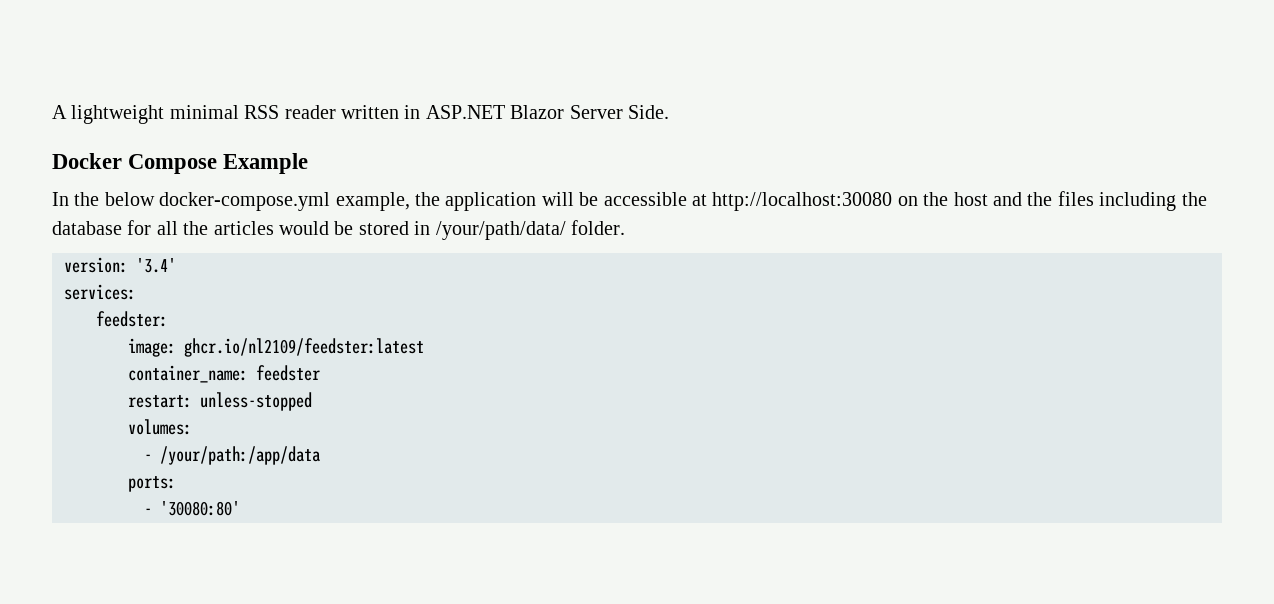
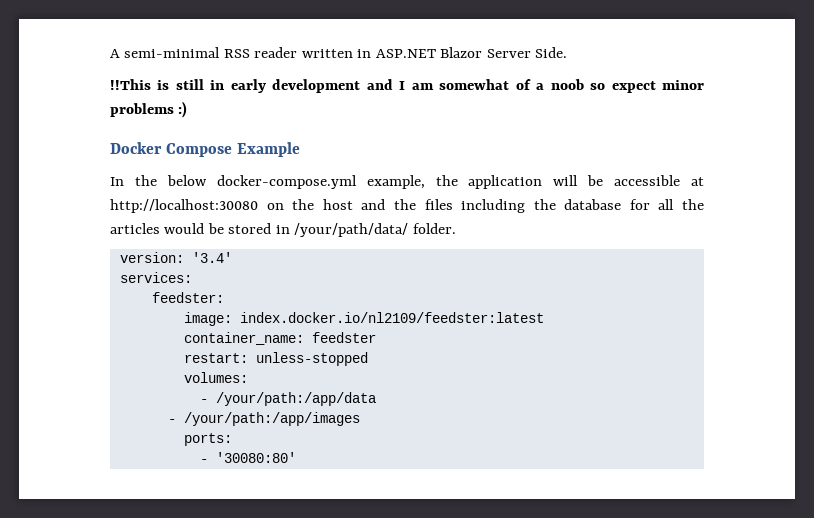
[71,105,239,124] lightweight minimal -> [124,47,221,58] semi-minimal
(669, 112) none -> [110,79,705,93] [110,101,188,118] // !!This is still in early development and I am somewhat of a noob so expect minor problems :)
[184,338,424,357] ghcr.io/nl2109/feedster:latest -> [239,312,544,323] index.docker.io/nl2109/feedster:latest
(320, 455) none -> [167,412,360,426] // - /your/path:/app/images

